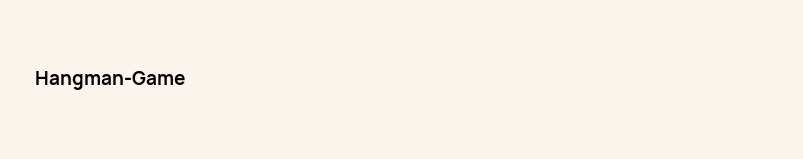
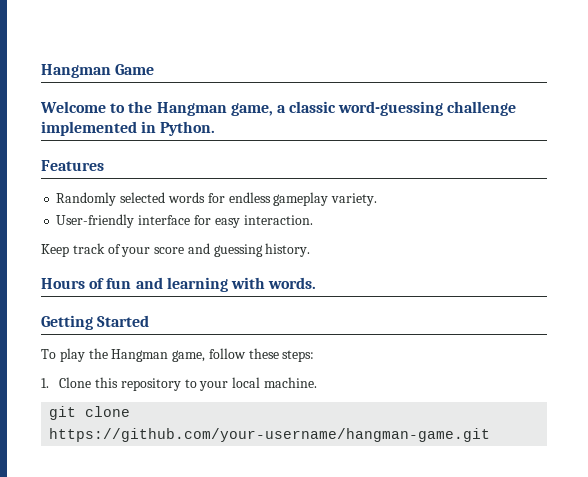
[35,71,185,90] Hangman-Game -> [41,64,155,78] [40,101,517,116] [41,121,216,136] [41,160,104,171] [56,192,378,206] [56,214,313,228] [41,243,311,257] [41,277,317,292] [41,315,150,330] [41,348,315,362] [41,377,317,391] [49,406,131,420] [49,428,491,442] Hangman Game // Welcome to the Hangman game, a classic word-guessing challenge implemented in Python. // Features // Randomly selected words for endless gameplay variety. // User-friendly interface for easy interaction. // Keep track of your score and guessing history. // Hours of fun and learning with words. // Getting Started // To play the Hangman game, follow these steps: // 1. Clone this repository to your local machine. // git clone https://github.com/your-username/hangman-game.git

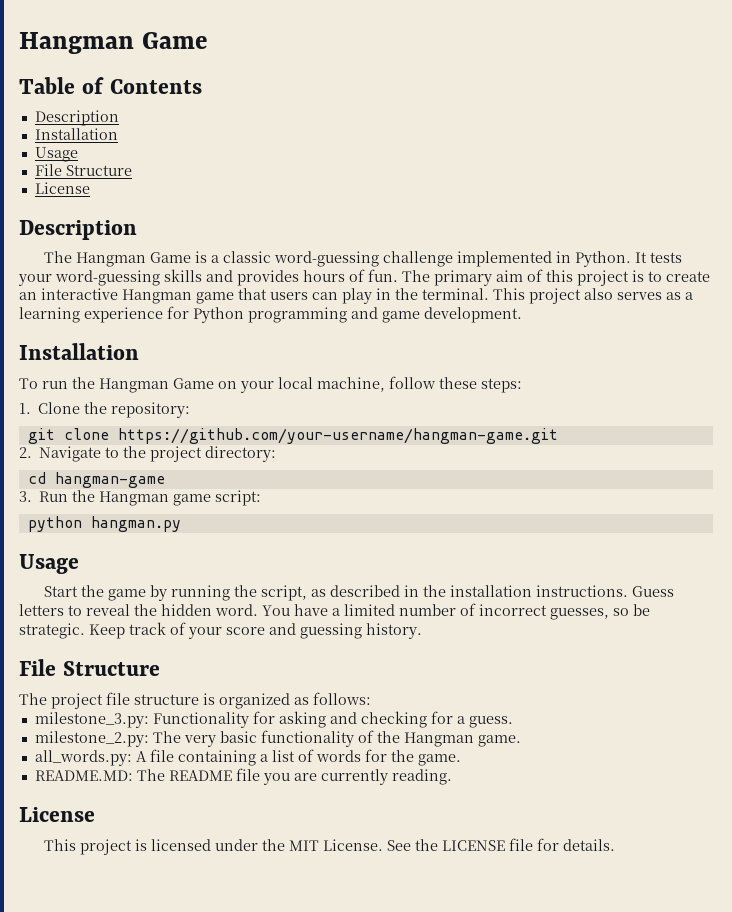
[40,101,273,116] Welcome to the Hangman game, -> [19,77,202,94] [34,110,119,126] [34,128,118,140] [34,147,78,162] [34,164,132,176] [34,182,90,194] [19,220,137,240] [43,251,207,267] Table of Contents // Description // Installation // Usage // File Structure // License // Description // The Hangman Game is
[41,160,104,171] [56,192,378,206] [56,214,313,228] // Features // Randomly selected words for endless gameplay variety. // User-friendly interface for easy interaction. // -> [634,252,682,263] [18,269,710,286] [19,288,693,304] [19,306,522,323] [19,343,139,360] [19,376,522,393] [19,402,191,418] [27,428,558,444] [19,446,277,462] [27,472,165,488] [19,490,262,506] [27,516,181,532] [19,554,79,574] [43,585,674,601] [19,603,650,620] [19,623,85,639] It tests your word-guessing skills and provides hours of fun. The primary aim of this project is to create an interactive Hangman game that users can play in the terminal. This project also serves as a learning experience for Python programming and game development. // Installation // To run the Hangman Game on your local machine, follow these steps: // 1. Clone the repository: // git clone https://github.com/your-username/hangman-game.git // 2. Navigate to the project directory: // cd hangman-game // 3. Run the Hangman game script: // python hangman.py // Usage // Start the game by running the script, as described in the installation instructions. Guess letters to reveal the hidden word. You have a limited number of incorrect guesses, so be strategic.
[41,277,317,292] [41,315,150,330] [41,348,315,362] [41,377,317,391] [49,406,131,420] [49,428,491,442] Hours of fun and learning with words. // Getting Started // To play the Hangman game, follow these steps: // 1. Clone this repository to your local machine. // git clone https://github.com/your-username/hangman-game.git -> [19,659,160,676] [19,692,371,709] [34,711,513,728] [34,730,521,747] [34,749,461,766] [34,768,452,785] [19,807,95,822] [43,838,615,855] File Structure // The project file structure is organized as follows: // milestone_3.py: Functionality for asking and checking for a guess. // milestone_2.py: The very basic functionality of the Hangman game. // all_words.py: A file containing a list of words for the game. // README.MD: The README file you are currently reading. // License // This project is licensed under the MIT License. See the LICENSE file for details.

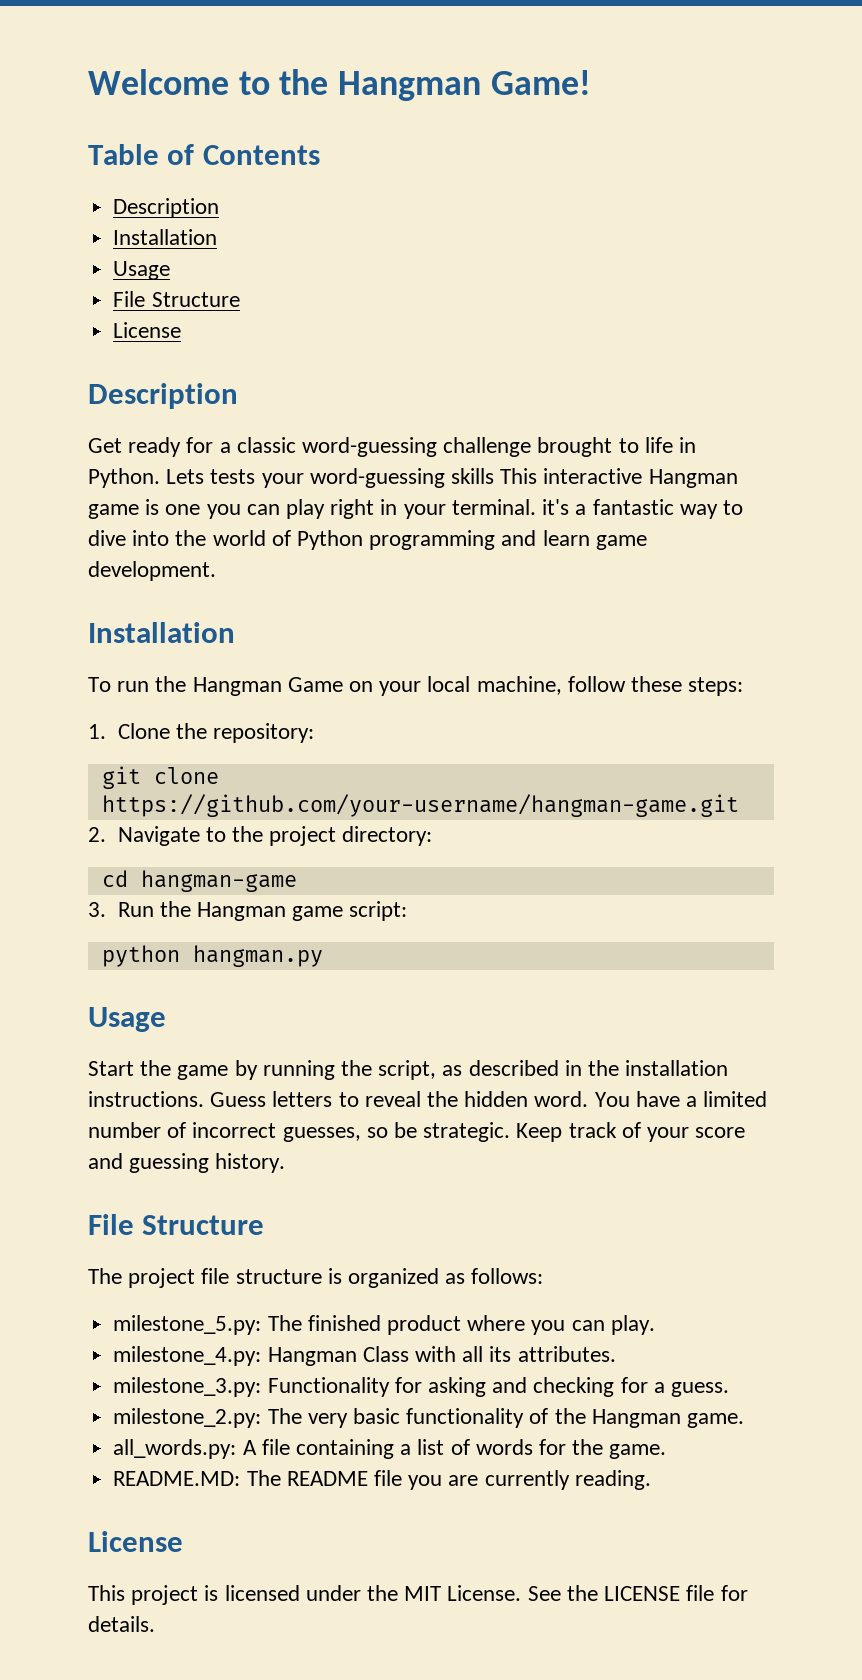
[19,32,208,54] Hangman Game -> [88,69,591,101] Welcome to the Hangman Game!
[43,251,207,267] The Hangman Game is -> [88,437,214,457] Get ready for
[456,251,552,267] implemented -> [537,437,673,457] brought to life
[634,252,647,263] It -> [166,469,205,484] Lets
[206,269,710,286] [19,288,693,304] [19,306,189,323] and provides hours of fun. The primary aim of this project is to create an interactive Hangman game that users can play in the terminal. This project also serves as a learning experience for -> [500,468,738,488] [88,499,743,519] [88,530,291,546] This interactive Hangman game is one you can play right in your terminal. it's a fantastic way to dive into the world of
(378, 313) none -> [542,530,590,546] learn
(371, 698) none -> [113,1315,655,1335] [113,1346,616,1366] // milestone_5.py: The finished product where you can play. // milestone_4.py: Hangman Class with all its attributes.

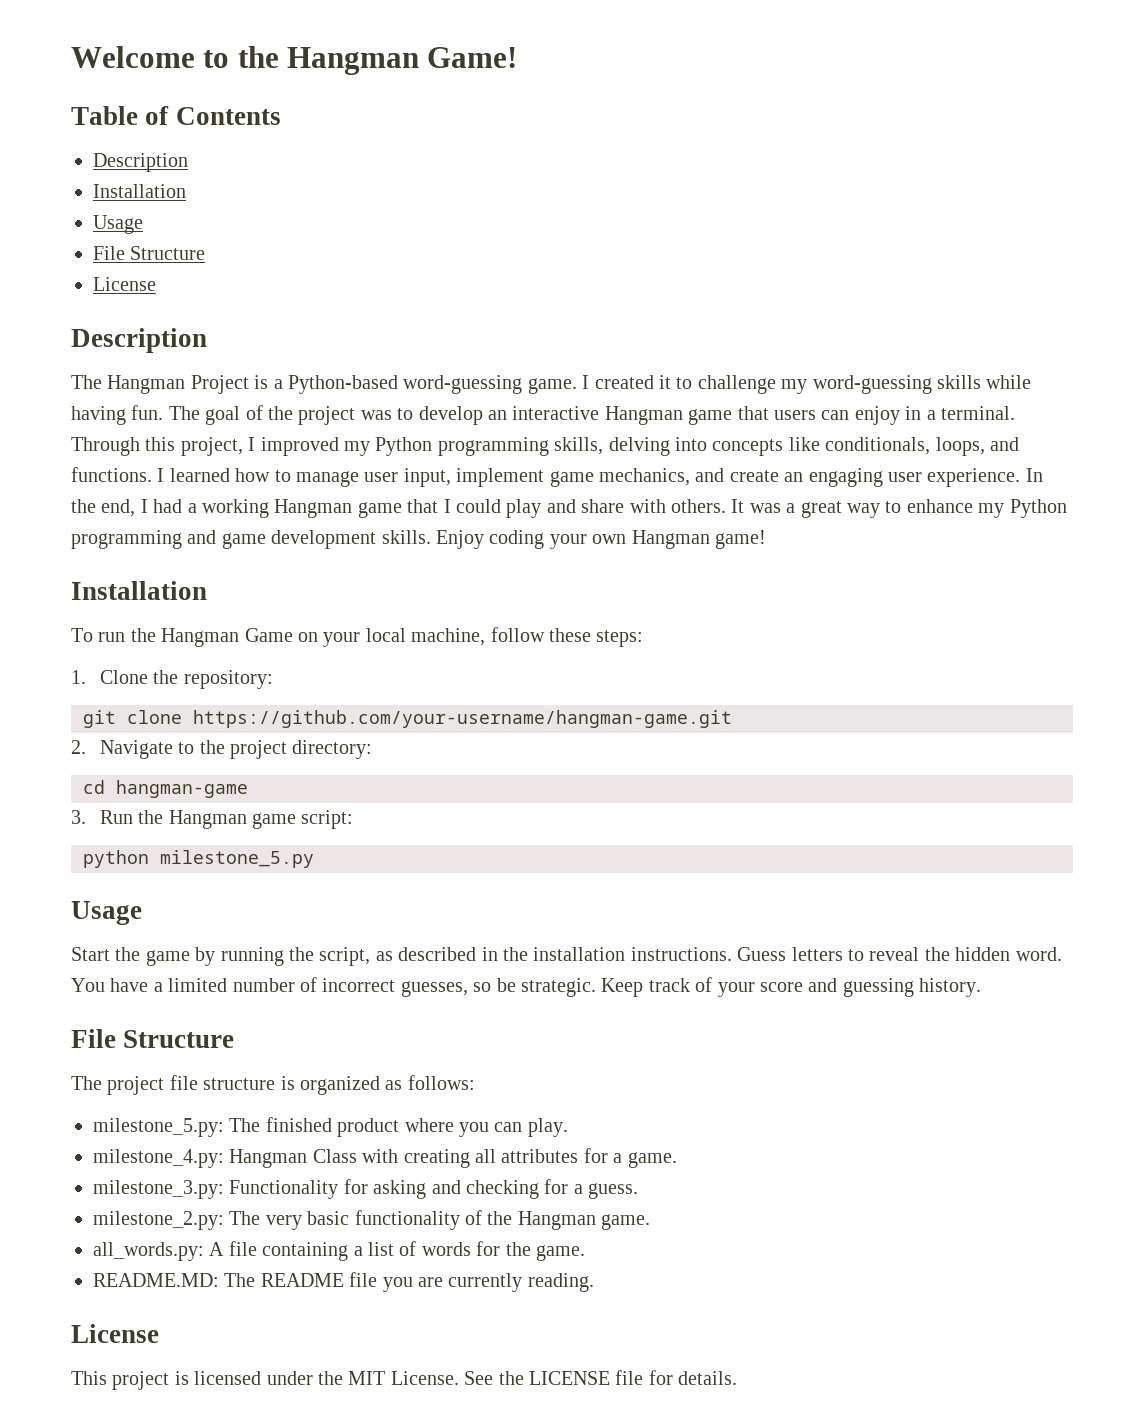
[88,437,697,457] [88,468,738,488] [88,499,743,519] [88,530,647,550] [88,561,216,581] Get ready for a classic word-guessing challenge brought to life in Python. Lets tests your word-guessing skills This interactive Hangman game is one you can play right in your terminal. it's a fantastic way to dive into the world of Python programming and learn game development. -> [71,375,1032,394] [71,405,1015,425] [71,437,1019,456] [71,467,1043,487] [71,499,1067,518] [71,530,766,549] The Hangman Project is a Python-based word-guessing game. I created it to challenge my word-guessing skills while having fun. The goal of the project was to develop an interactive Hangman game that users can enjoy in a terminal. Through this project, I improved my Python programming skills, delving into concepts like conditionals, loops, and functions. I learned how to manage user input, implement game mechanics, and create an engaging user experience. In the end, I had a working Hangman game that I could play and share with others. It was a great way to enhance my Python programming and game development skills. Enjoy coding your own Hangman game!
[192,945,323,967] hangman.py -> [160,850,314,868] milestone_5.py
[462,1346,616,1362] all its attributes. -> [403,1148,677,1168] creating all attributes for a game.

